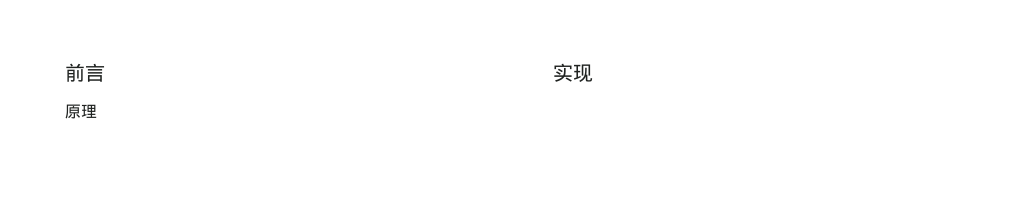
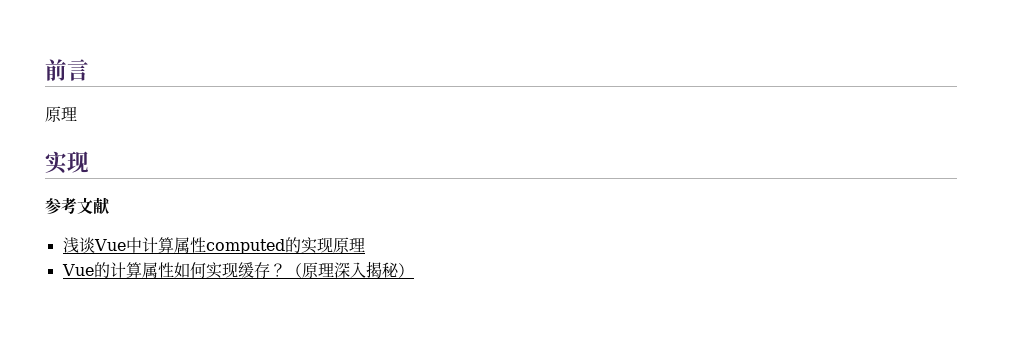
(593, 73) none -> [45,197,110,215] [62,237,365,254] [61,261,414,279] // 参考文献 // 浅谈Vue中计算属性computed的实现原理 // Vue的计算属性如何实现缓存？（原理深入揭秘）

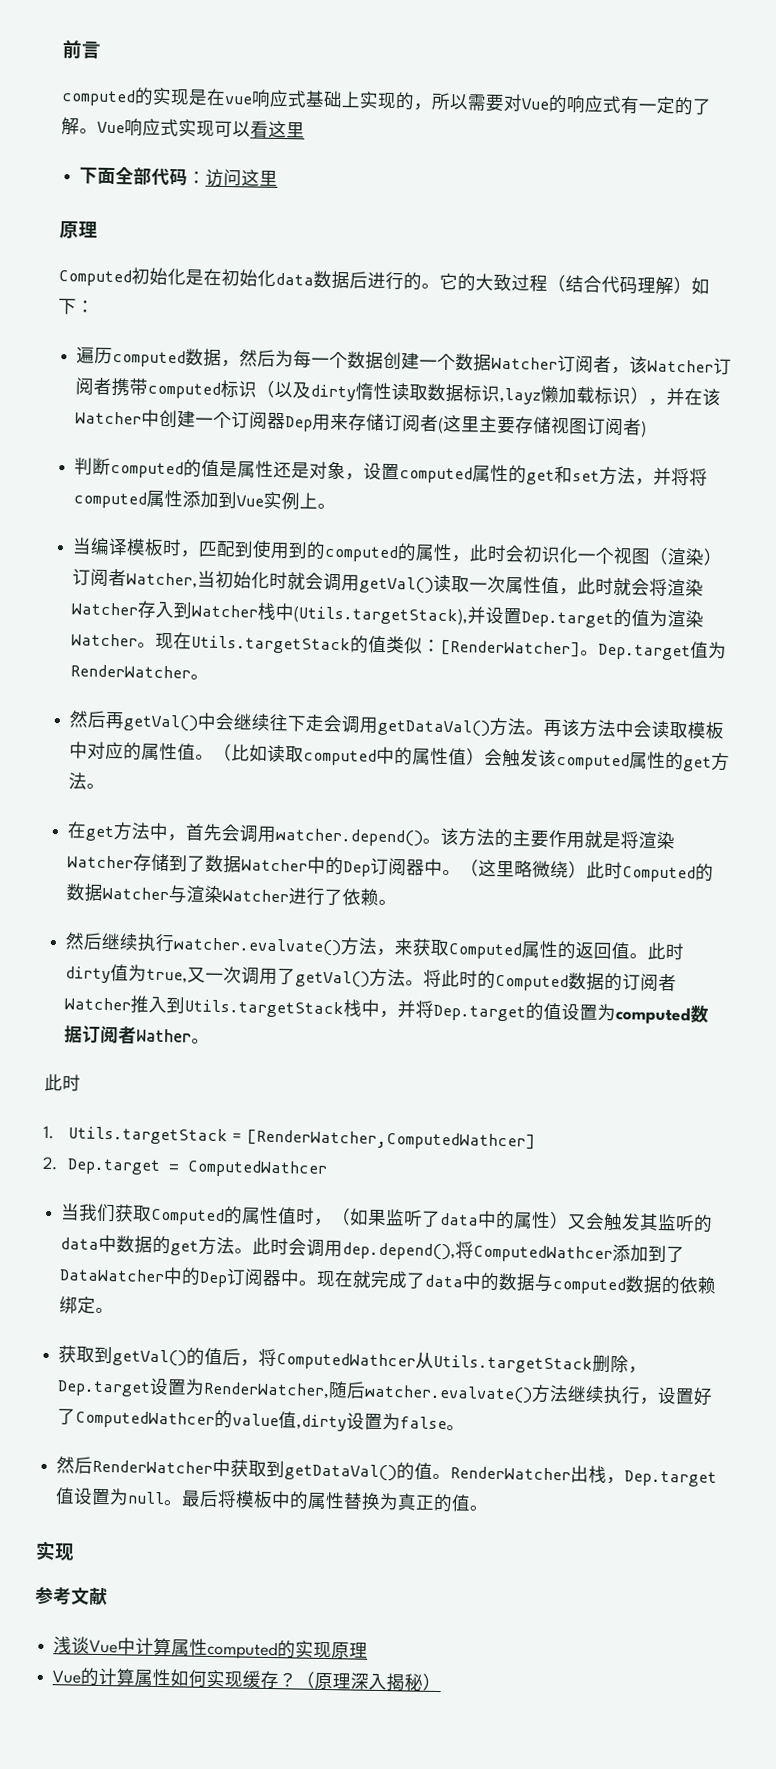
[45,106,77,122] 原理 -> [61,87,712,116] [61,117,305,139] [79,166,279,187] [59,221,98,239] [58,267,710,295] [58,298,95,315] [76,346,733,376] [75,377,722,406] [75,409,648,438] [74,457,709,486] [73,489,337,511] [72,537,724,566] [72,568,705,597] [71,600,705,628] [71,632,728,661] [70,664,210,680] [69,710,725,739] [69,741,731,772] [68,772,106,790] [67,821,676,850] [67,853,715,883] [66,883,398,906] [65,932,686,961] [65,964,678,992] [64,995,710,1025] [64,1025,211,1045] [44,1073,81,1092] [43,1125,536,1151] [42,1156,329,1178] [60,1203,714,1233] [60,1234,686,1264] [59,1267,718,1295] [59,1296,115,1314] [58,1345,648,1374] [57,1377,714,1406] [57,1408,466,1432] [56,1456,718,1487] [55,1487,489,1513] computed的实现是在vue响应式基础上实现的，所以需要对Vue的响应式有一定的了解。Vue响应式实现可以看这里 // 下面全部代码：访问这里 // 原理 // Computed初始化是在初始化data数据后进行的。它的大致过程（结合代码理解）如下： // 遍历computed数据，然后为每一个数据创建一个数据Watcher订阅者，该Watcher订阅者携带computed标识（以及dirty惰性读取数据标识,layz懒加载标识），并在该Watcher中创建一个订阅器Dep用来存储订阅者(这里主要存储视图订阅者) // 判断computed的值是属性还是对象，设置computed属性的get和set方法，并将将computed属性添加到Vue实例上。 // 当编译模板时，匹配到使用到的computed的属性，此时会初识化一个视图（渲染）订阅者Watcher,当初始化时就会调用getVal()读取一次属性值，此时就会将渲染Watcher存入到Watcher栈中(Utils.targetStack),并设置Dep.target的值为渲染Watcher。现在Utils.targetStack的值类似：[RenderWatcher]。Dep.target值为RenderWatcher。 // 然后再getVal()中会继续往下走会调用getDataVal()方法。再该方法中会读取模板中对应的属性值。（比如读取computed中的属性值）会触发该computed属性的get方法。 // 在get方法中，首先会调用watcher.depend()。该方法的主要作用就是将渲染Watcher存储到了数据Watcher中的Dep订阅器中。（这里略微绕）此时Computed的数据Watcher与渲染Watcher进行了依赖。 // 然后继续执行watcher.evalvate()方法，来获取Computed属性的返回值。此时dirty值为true,又一次调用了getVal()方法。将此时的Computed数据的订阅者Watcher推入到Utils.targetStack栈中，并将Dep.target的值设置为computed数据订阅者Wather。 // 此时 // 1. Utils.targetStack = [RenderWatcher,ComputedWathcer] // 2. Dep.target = ComputedWathcer // 当我们获取Computed的属性值时，（如果监听了data中的属性）又会触发其监听的data中数据的get方法。此时会调用dep.depend(),将ComputedWathcer添加到了DataWatcher中的Dep订阅器中。现在就完成了data中的数据与computed数据的依赖绑定。 // 获取到getVal()的值后，将ComputedWathcer从Utils.targetStack删除，Dep.target设置为RenderWatcher,随后watcher.evalvate()方法继续执行，设置好了ComputedWathcer的value值,dirty设置为false。 // 然后RenderWatcher中获取到getDataVal()的值。RenderWatcher出栈，Dep.target值设置为null。最后将模板中的属性替换为真正的值。

